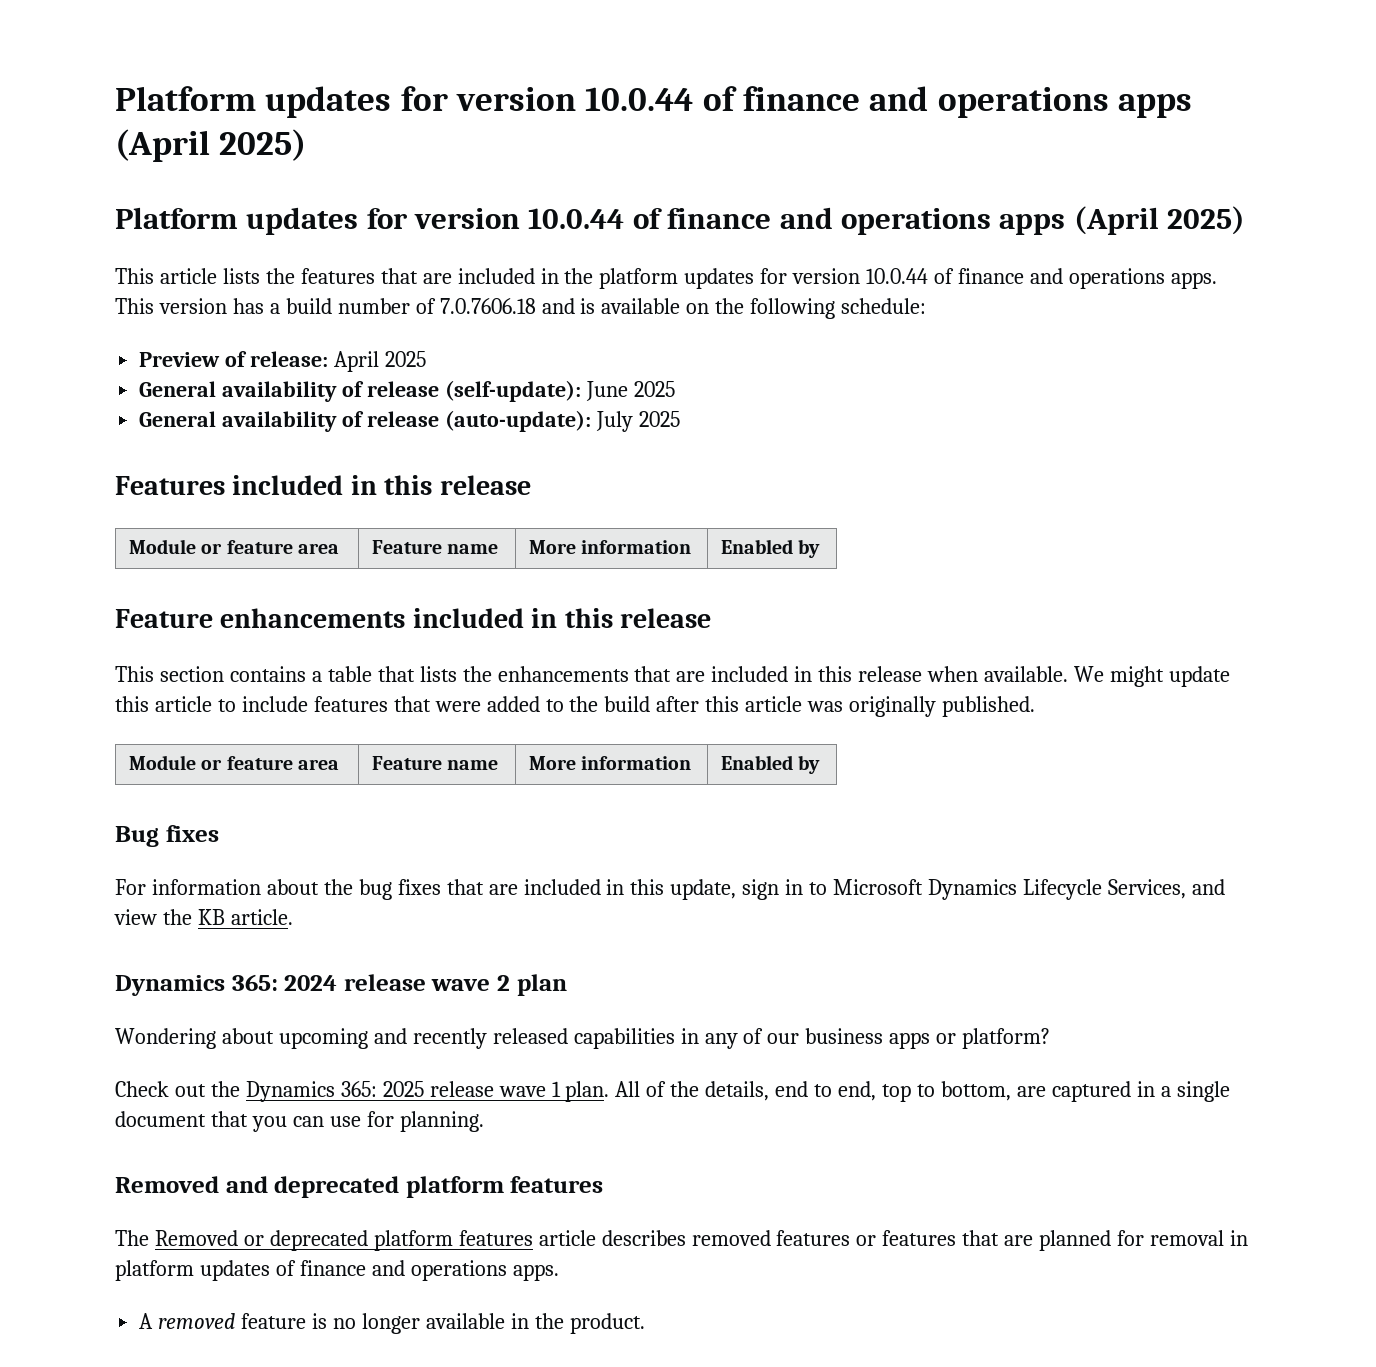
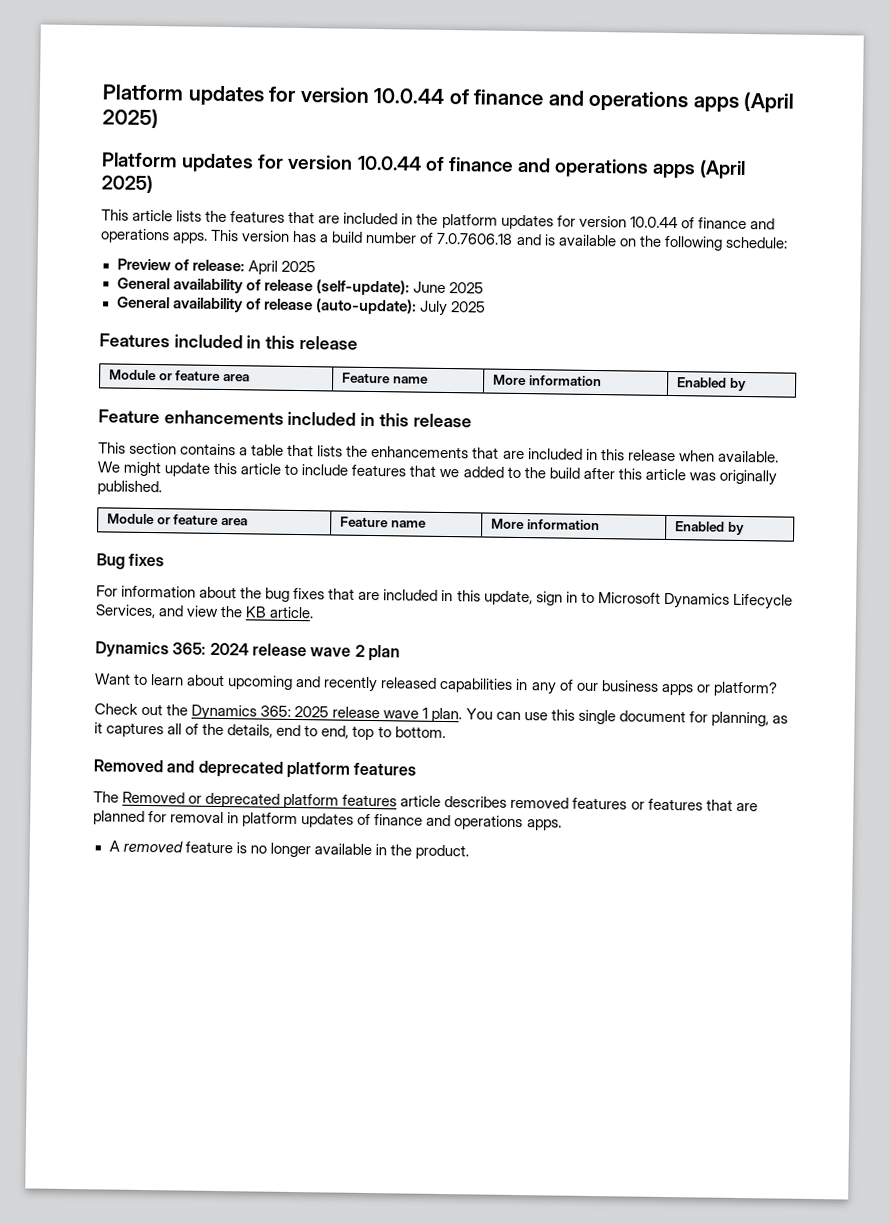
[434,701,481,712] were -> [439,468,460,478] we
[115,1028,216,1049] Wondering -> [94,673,185,686] Want to learn
[615,1081,641,1097] All -> [465,708,788,727] [94,722,183,738] You can use this single document for planning, as it captures all
[940,1081,1230,1102] [115,1111,484,1132] bottom, are captured in a single document that you can use for planning. -> [394,726,446,739] bottom.

